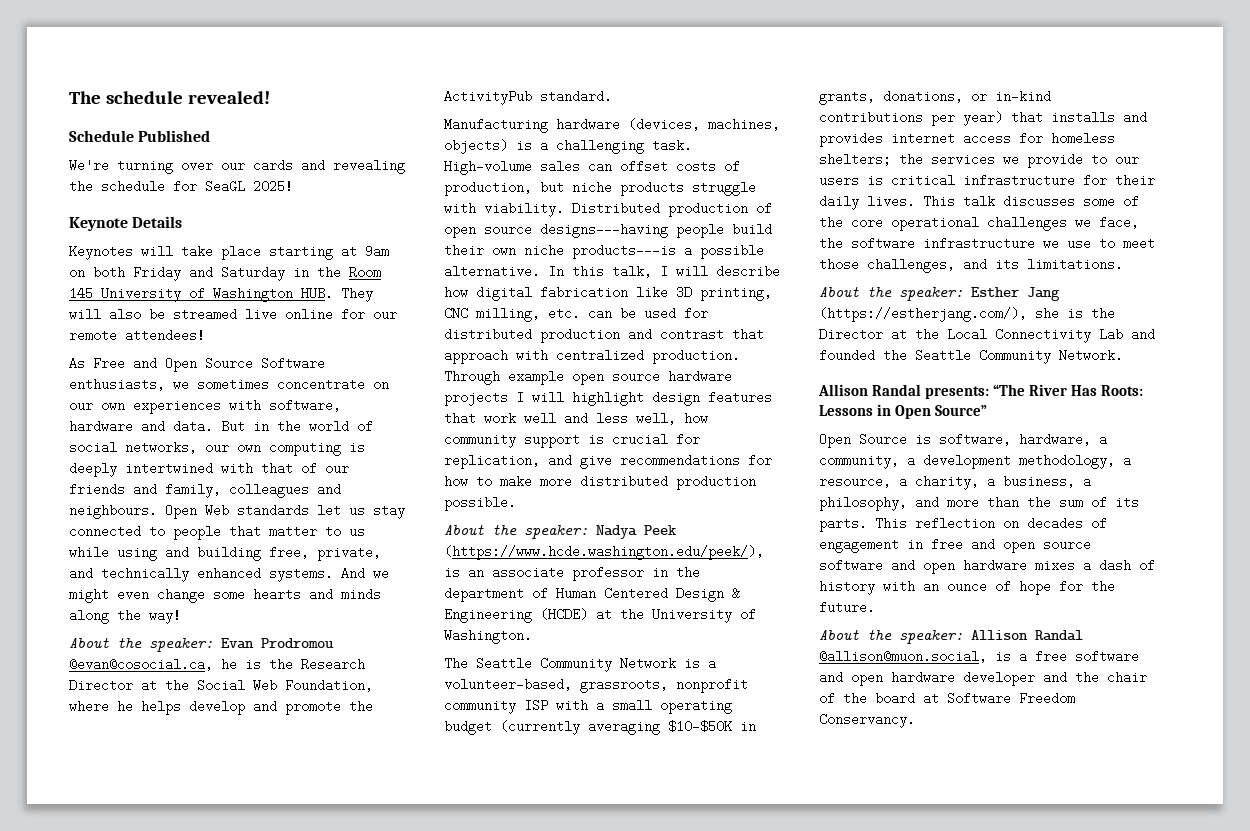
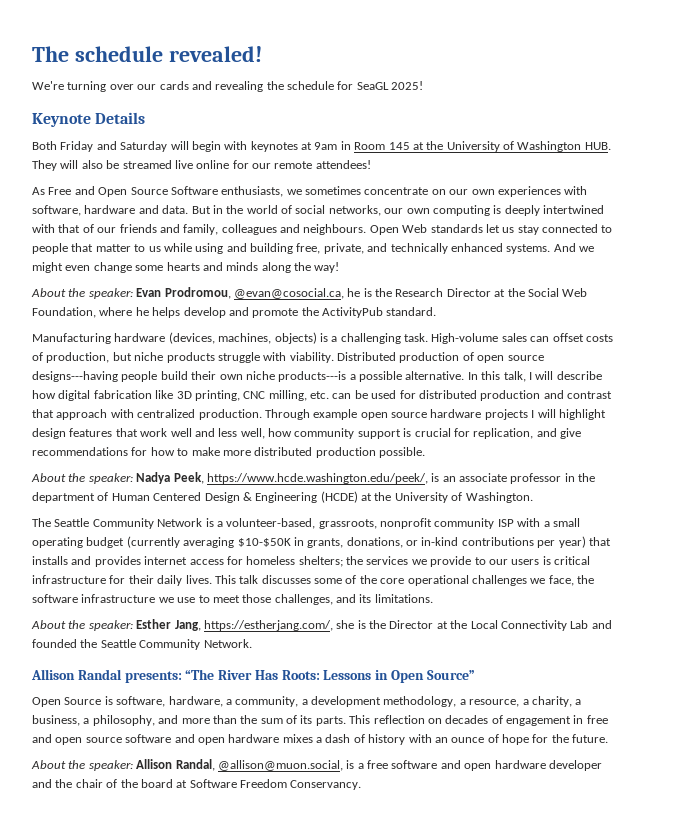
[69,130,211,142] // Schedule Published -> (262, 54) none
[69,245,389,260] [69,266,381,281] [69,287,93,300] Keynotes will take place starting at 9am on both Friday and Saturday in the Room 145 -> [32,141,444,152] Both Friday and Saturday will begin with keynotes at 9am in Room 145 at the
[261,638,334,648] Prodromou -> [164,287,231,299] Prodromou,
[644,525,677,535] [444,545,764,560] Peek (https://www.hcde.washington.edu/peek/), -> [173,472,428,484] Peek, https://www.hcde.washington.edu/peek/,
[1027,287,1060,301] [819,307,1027,322] Jang (https://estherjang.com/), -> [174,620,333,631] Jang, https://estherjang.com/,
[1035,630,1083,641] Randal -> [175,759,215,771] Randal,

